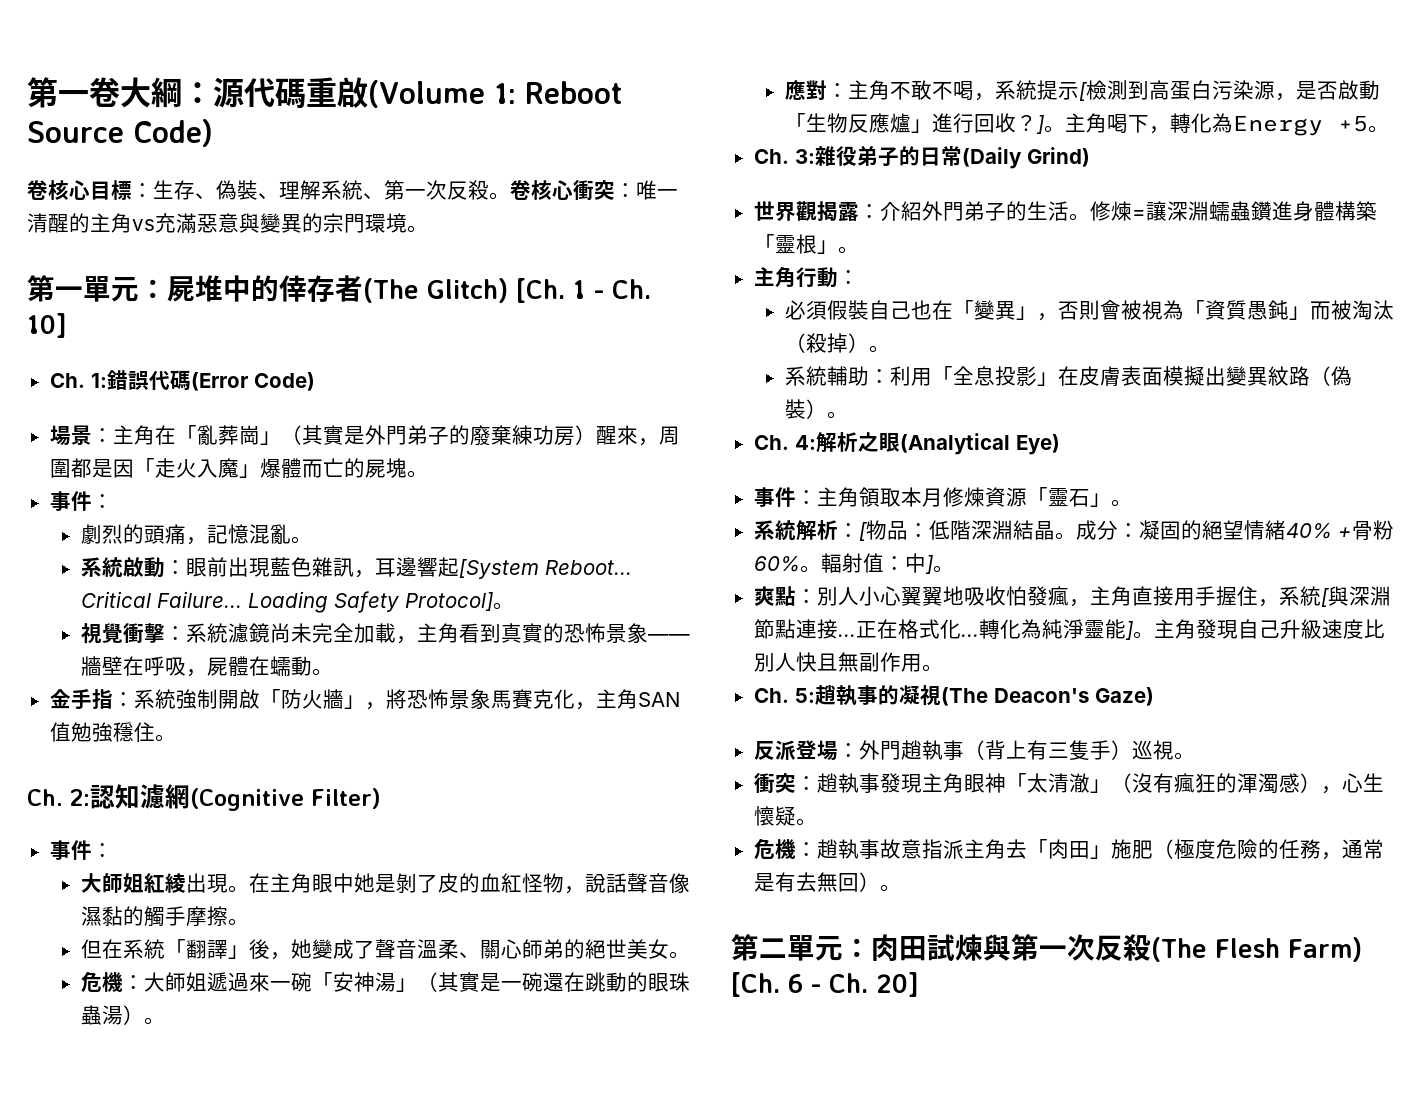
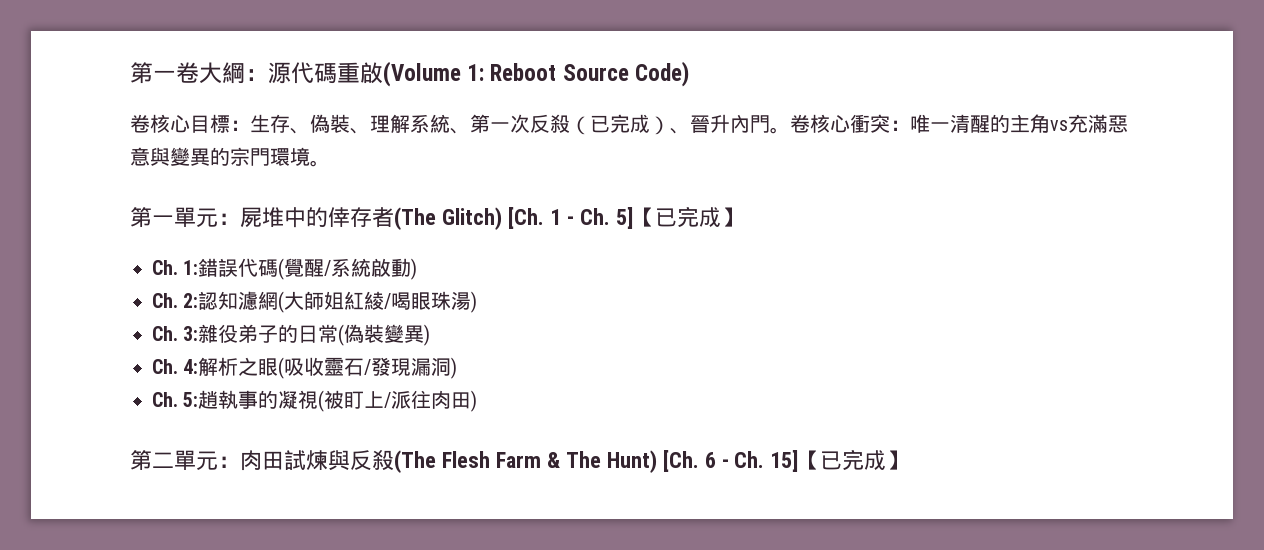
(489, 190) none -> [570,114,770,135] （已完成）、晉升內門
[27,313,67,338] 10] -> [615,206,743,229] 5]【已完成】
[190,372,315,391] [49,425,680,446] [49,458,428,479] [49,491,113,511] [80,524,312,545] [80,557,632,579] [80,591,514,613] [80,623,690,644] [80,656,333,677] [49,689,680,710] [49,722,176,742] [27,784,381,811] [49,840,113,860] [80,873,690,894] [80,906,249,927] [80,939,690,960] [80,971,690,993] [80,1005,165,1025] [784,80,1380,101] [784,113,1389,136] (Error Code) // 場景：主角在「亂葬崗」（其實是外門弟子的廢棄練功房）醒來，周圍都是因「走火入魔」爆體而亡的屍塊。 // 事件： // 劇烈的頭痛，記憶混亂。 // 系統啟動：眼前出現藍色雜訊，耳邊響起[System Reboot... Critical Failure... Loading Safety Protocol]。 // 視覺衝擊：系統濾鏡尚未完全加載，主角看到真實的恐怖景象——牆壁在呼吸，屍體在蠕動。 // 金手指：系統強制開啟「防火牆」，將恐怖景象馬賽克化，主角SAN值勉強穩住。 // Ch. 2:認知濾網(Cognitive Filter) // 事件： // 大師姐紅綾出現。在主角眼中她是剝了皮的血紅怪物，說話聲音像濕黏的觸手摩擦。 // 但在系統「翻譯」後，她變成了聲音溫柔、關心師弟的絕世美女。 // 危機：大師姐遞過來一碗「安神湯」（其實是一碗還在跳動的眼珠蟲湯）。 // 應對：主角不敢不喝，系統提示[檢測到高蛋白污染源，是否啟動「生物反應爐」進行回收？]。主角喝下，轉化為Energy +5。 -> [278,258,418,280] [152,291,478,313] (覺醒/系統啟動) // Ch. 2:認知濾網(大師姐紅綾/喝眼珠湯)
[961,147,1090,169] [753,201,1377,222] [753,234,859,254] [753,266,859,288] [784,300,1394,321] [784,333,890,353] [784,366,1352,386] [784,399,848,419] (Daily Grind) // 世界觀揭露：介紹外門弟子的生活。修煉=讓深淵蠕蟲鑽進身體構築「靈根」。 // 主角行動： // 必須假裝自己也在「變異」，否則會被視為「資質愚鈍」而被淘汰（殺掉）。 // 系統輔助：利用「全息投影」在皮膚表面模擬出變異紋路（偽裝）。 -> [338,324,431,346] (偽裝變異)
[899,433,1060,455] [753,487,1132,507] [753,520,1394,541] [753,553,954,574] [753,586,1391,607] [753,619,1385,640] [753,652,943,672] (Analytical Eye) // 事件：主角領取本月修煉資源「靈石」。 // 系統解析：[物品：低階深淵結晶。成分：凝固的絕望情緒40% +骨粉60%。輻射值：中]。 // 爽點：別人小心翼翼地吸收怕發瘋，主角直接用手握住，系統[與深淵節點連接...正在格式化...轉化為純淨靈能]。主角發現自己升級速度比別人快且無副作用。 -> [278,357,458,379] (吸收靈石/發現漏洞)
[940,687,1154,706] [753,740,1195,761] [753,773,1384,794] [753,806,817,826] [753,838,1384,860] [753,872,901,892] (The Deacon's Gaze) // 反派登場：外門趙執事（背上有三隻手）巡視。 // 衝突：趙執事發現主角眼神「太清澈」（沒有瘋狂的渾濁感），心生懷疑。 // 危機：趙執事故意指派主角去「肉田」施肥（極度危險的任務，通常是有去無回）。 -> [318,390,478,412] (被盯上/派往肉田)
[1011,934,1095,961] 第一次 -> (350, 460) none
[1288,937,1362,962] Farm) -> [495,450,657,473] Farm & The Hunt)
[876,972,919,997] 20] -> [770,449,909,472] 15]【已完成】

